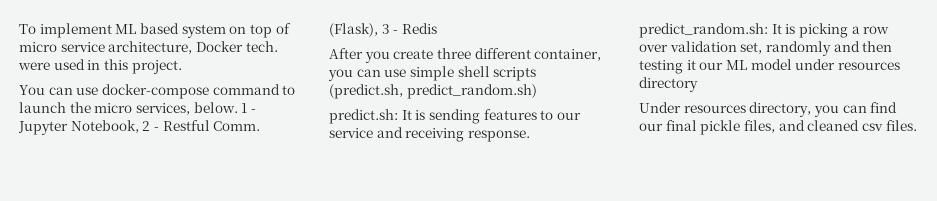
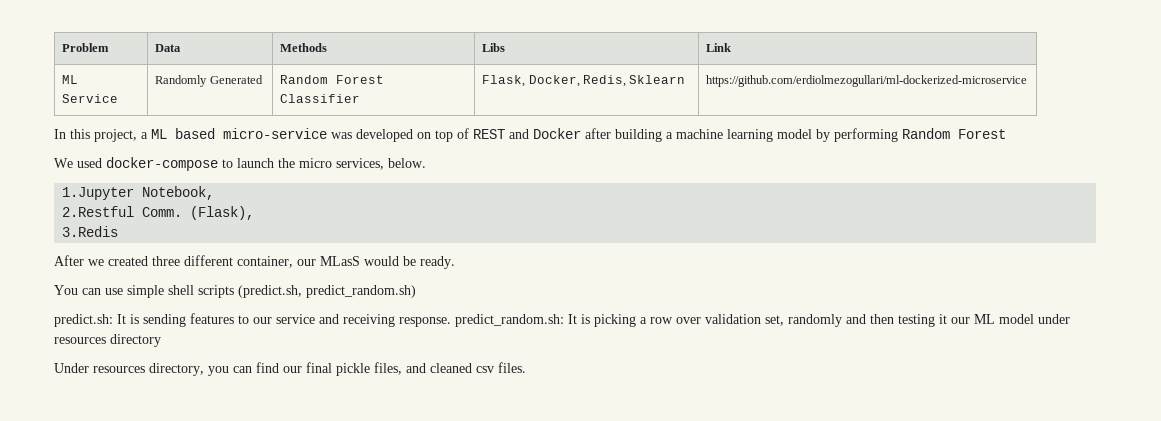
[19,23,291,38] [19,41,278,54] [18,59,182,74] [19,84,280,99] To implement ML based system on top of micro service architecture, Docker tech. were used in this project. // You can use docker-compose command -> [62,43,110,52] [155,44,182,52] [280,43,328,52] [482,43,506,52] [706,43,732,52] [62,75,79,84] [62,94,119,103] [155,75,263,87] [280,75,385,84] [280,94,361,103] [482,75,686,87] [706,75,1028,87] [54,128,1006,142] [54,157,218,171] Problem | Data | Methods | Libs | Link // ML Service | Randomly Generated | Random Forest Classifier | Flask, Docker, Redis, Sklearn | https://github.com/erdiolmezogullari/ml-dockerized-microservice // In this project, a ML based micro-service was developed on top of REST and Docker after building a machine learning model by performing Random Forest // We used docker-compose
[241,103,256,113] [18,120,210,135] 1 - Jupyter Notebook, 2 - Restful -> [62,186,215,200] [62,206,135,217] // 1.Jupyter Notebook, // 2.Restful
[381,23,437,34] 3 - Redis -> [62,226,119,237] // 3.Redis
[364,49,434,63] you create -> [88,256,148,266] we created
[328,69,353,81] you -> [297,256,455,269] [54,285,78,295] our MLasS would be ready. // You

